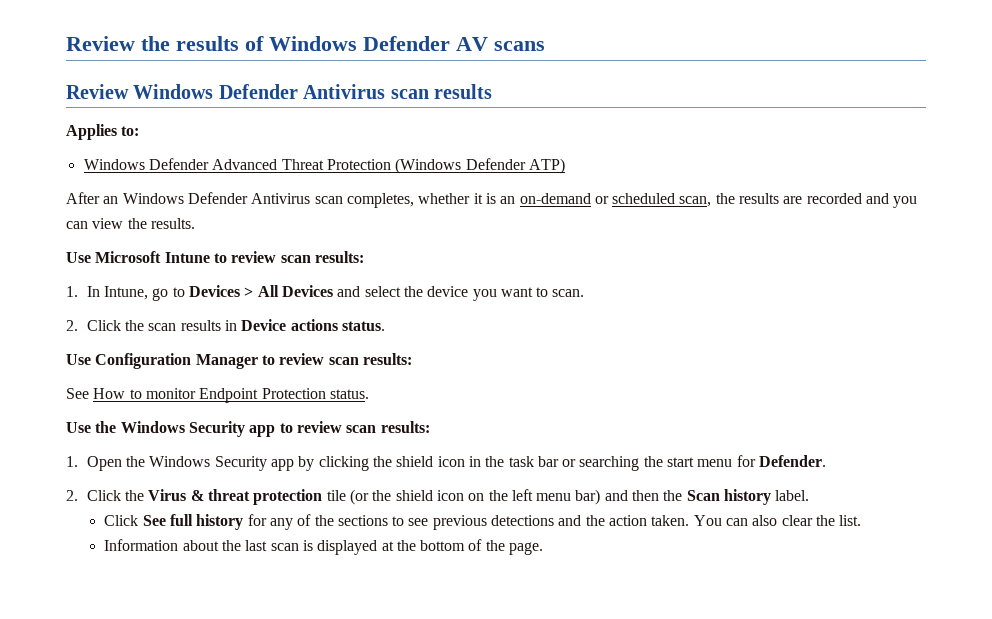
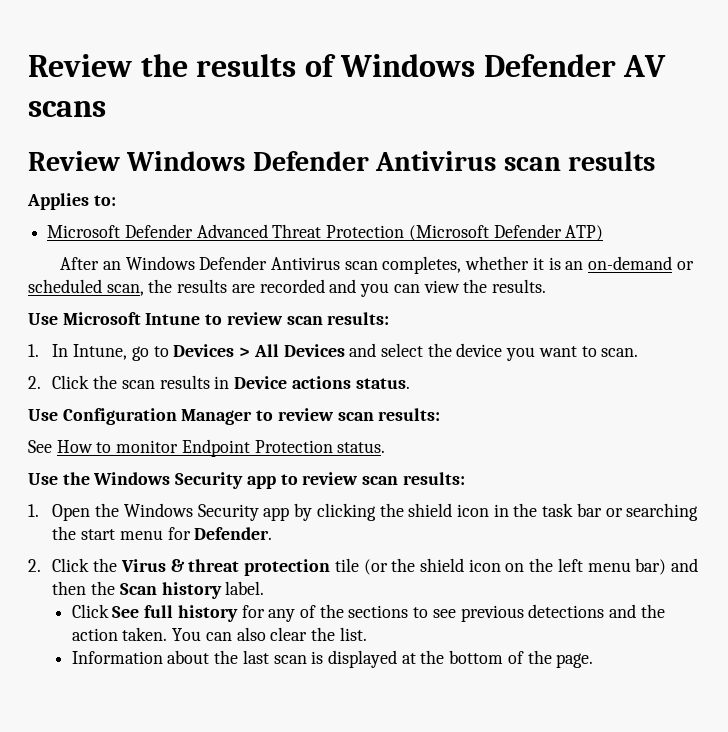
[83,159,145,170] Windows -> [47,225,121,238] Microsoft
[395,158,462,174] (Windows -> [408,225,489,241] (Microsoft

